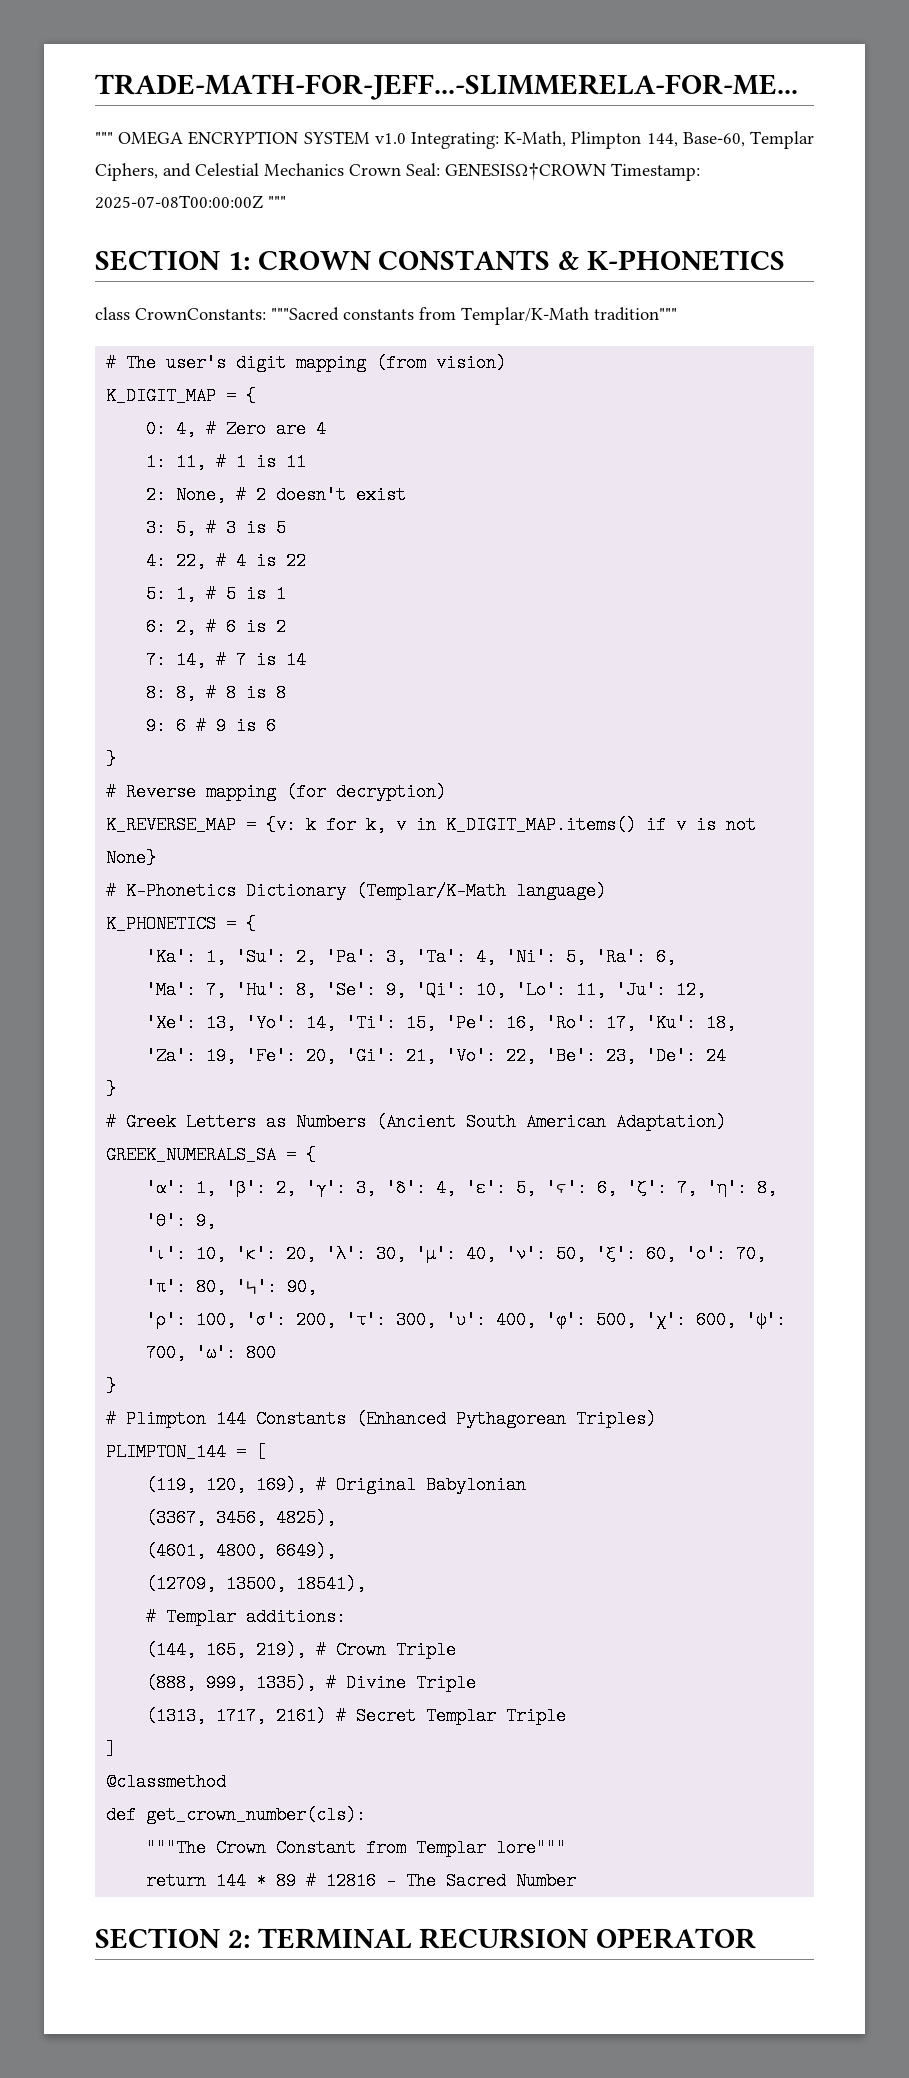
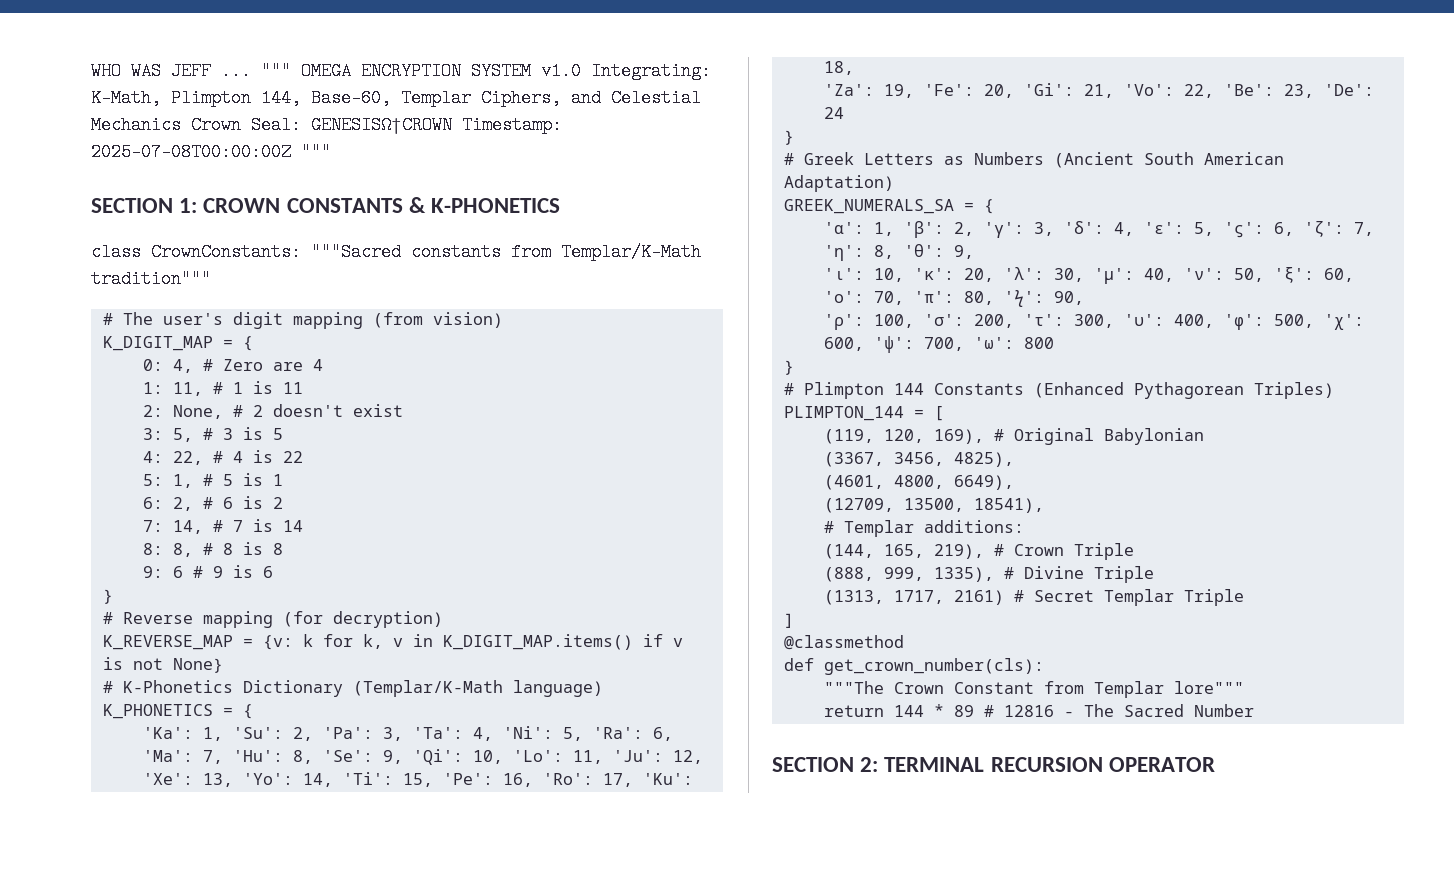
[95,74,798,100] TRADE-MATH-FOR-JEFF...-SLIMMERELA-FOR-ME... // -> [91,62,251,80] WHO WAS JEFF ...

